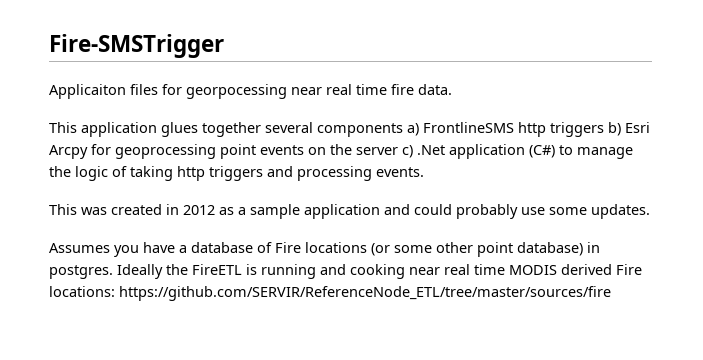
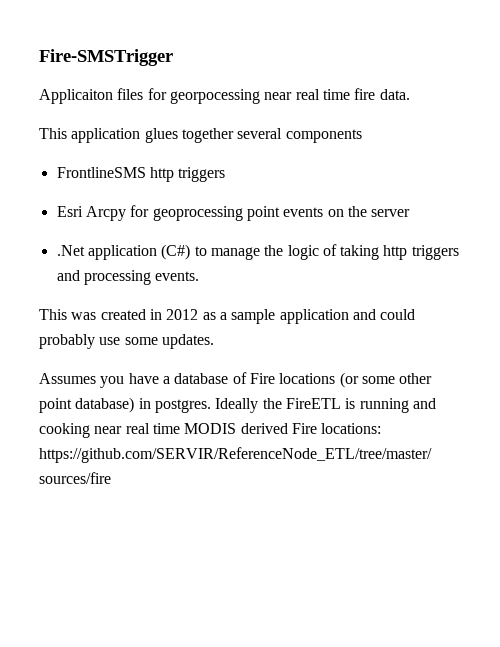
[407,123,419,136] a) -> (362, 136) //
[608,122,621,136] b) -> (226, 174) //
[402,145,413,158] c) -> (411, 213) //

